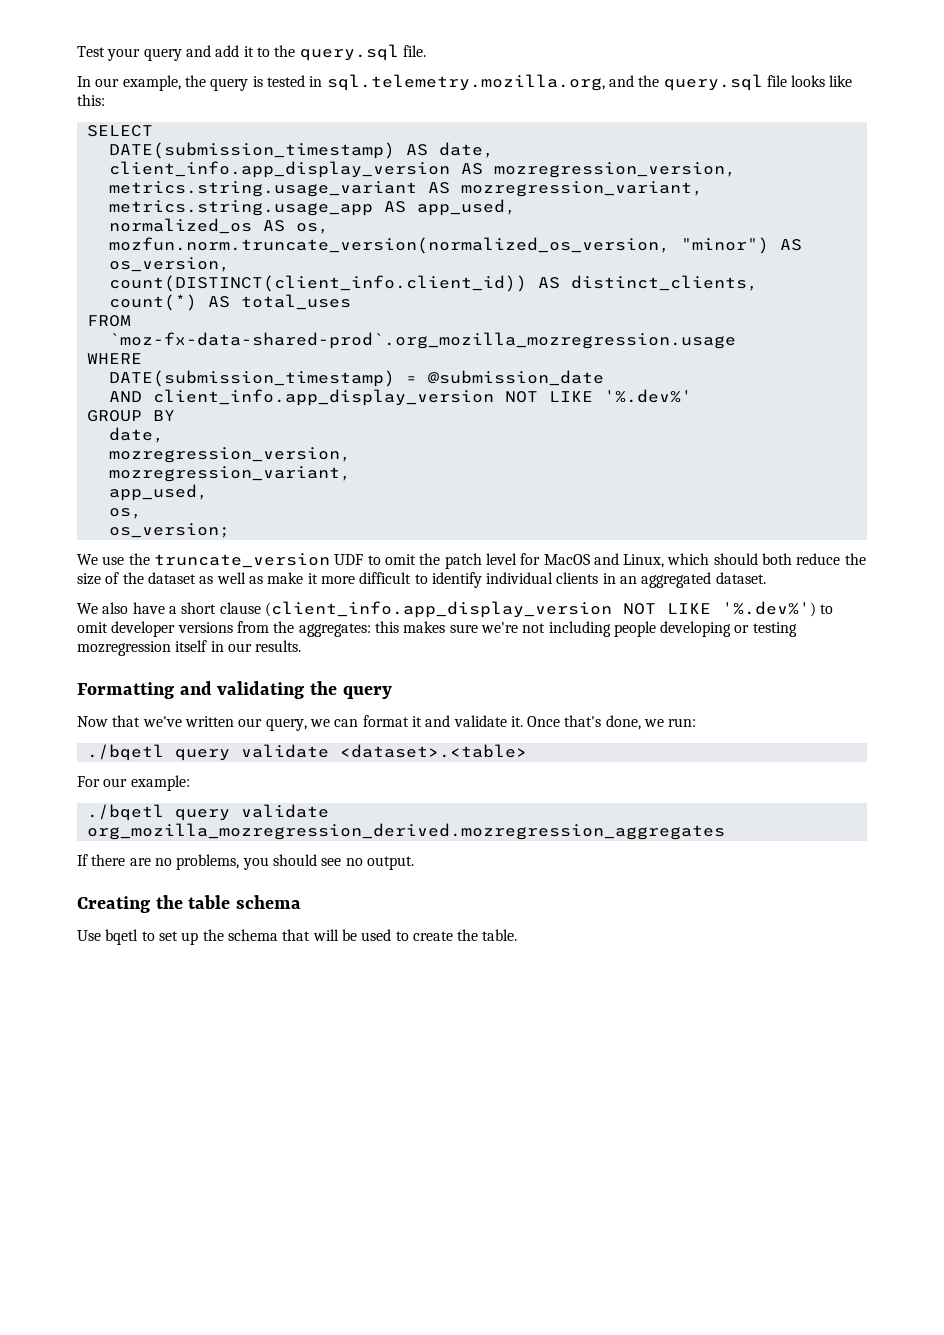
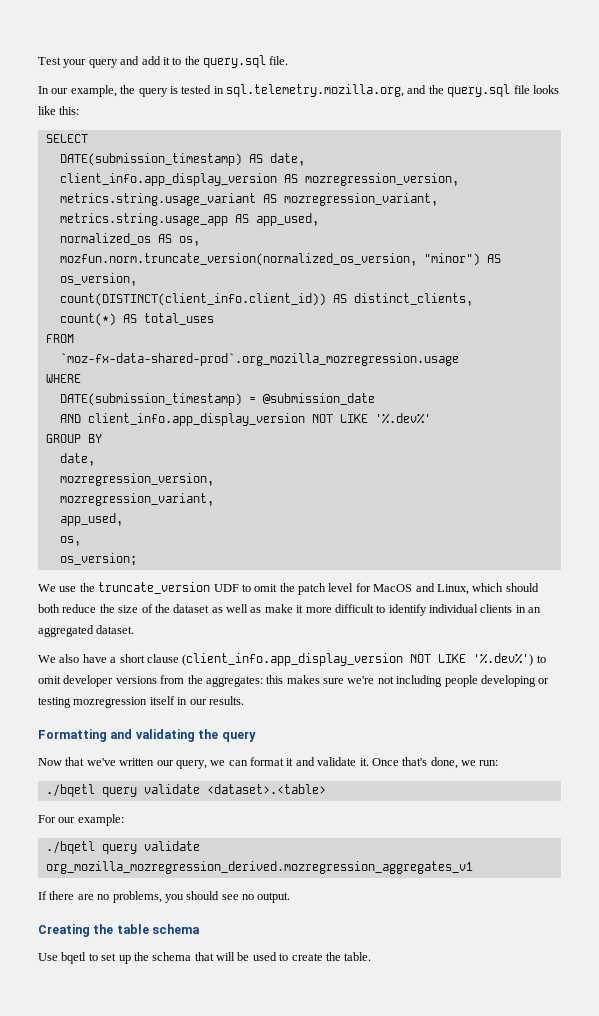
[86,823,725,840] org_mozilla_mozregression_derived.mozregression_aggregates -> [45,861,473,874] org_mozilla_mozregression_derived.mozregression_aggregates_v1

